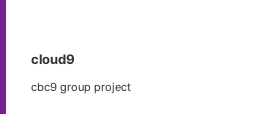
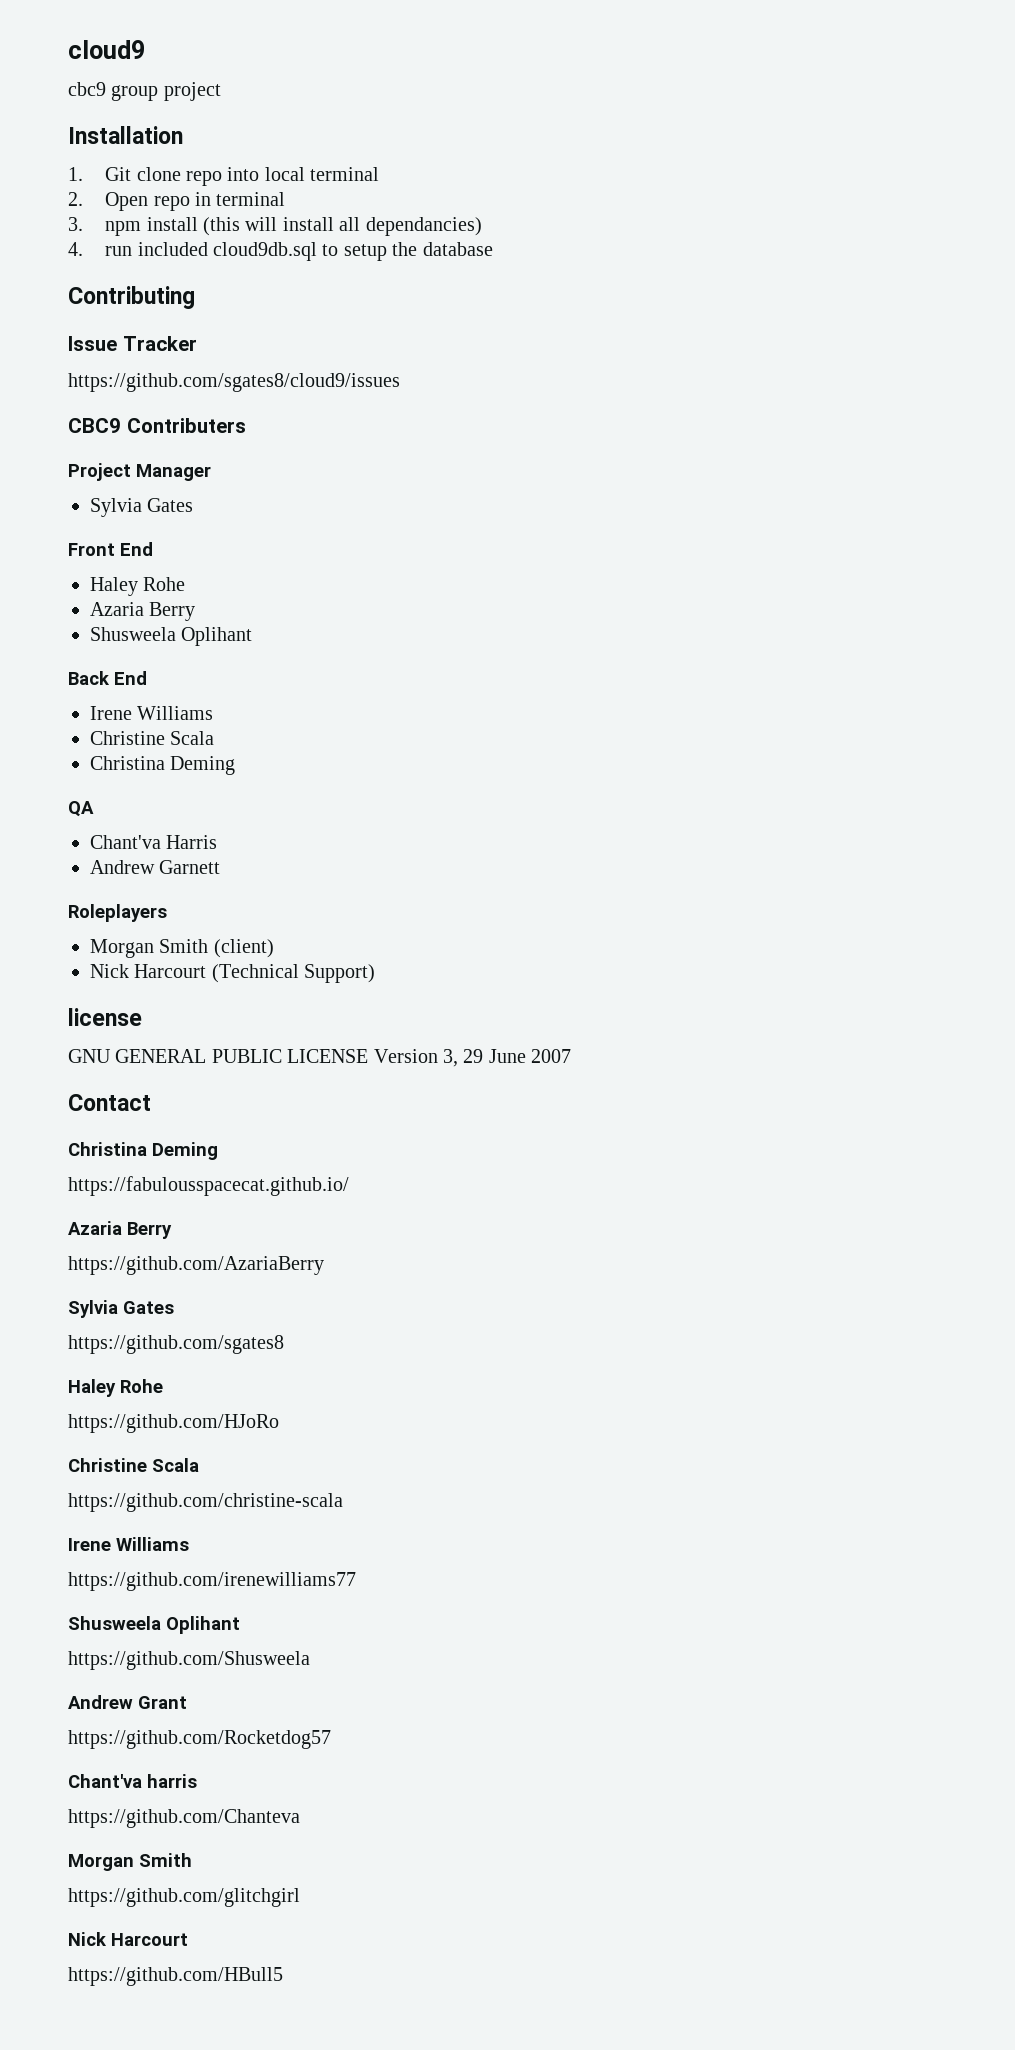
(132, 88) none -> [68,126,183,144] [68,167,380,186] [68,192,286,211] [68,217,482,236] [68,242,493,261] [68,286,195,309] [68,336,197,351] [68,373,400,392] [68,418,246,433] [68,463,211,481] [90,498,194,517] [68,542,153,556] [90,577,186,596] [90,602,196,621] [90,627,253,646] [68,671,147,685] [90,706,214,720] [90,731,215,745] [90,756,236,775] [68,801,94,817] [90,835,218,849] [90,860,221,874] [68,904,167,922] [90,939,274,958] [90,964,376,983] [68,1008,142,1026] [68,1049,572,1067] [68,1094,151,1111] [68,1142,218,1160] [68,1176,349,1196] [68,1221,172,1239] [68,1256,324,1275] [68,1300,174,1318] [68,1335,284,1354] [68,1379,163,1397] [68,1414,279,1433] [68,1458,199,1472] [68,1493,343,1512] [68,1537,189,1551] [68,1572,356,1591] [68,1616,240,1634] [68,1651,310,1670] [68,1695,187,1709] [68,1730,331,1749] [68,1774,197,1788] [68,1809,300,1828] [68,1853,192,1871] [68,1888,300,1907] [68,1932,188,1946] [68,1967,283,1986] // Installation // 1. Git clone repo into local terminal // 2. Open repo in terminal // 3. npm install (this will install all dependancies) // 4. run included cloud9db.sql to setup the database // Contributing // Issue Tracker // https://github.com/sgates8/cloud9/issues // CBC9 Contributers // Project Manager // Sylvia Gates // Front End // Haley Rohe // Azaria Berry // Shusweela Oplihant // Back End // Irene Williams // Christine Scala // Christina Deming // QA // Chant'va Harris // Andrew Garnett // Roleplayers // Morgan Smith (client) // Nick Harcourt (Technical Support) // license // GNU GENERAL PUBLIC LICENSE Version 3, 29 June 2007 // Contact // Christina Deming // https://fabulousspacecat.github.io/ // Azaria Berry // https://github.com/AzariaBerry // Sylvia Gates // https://github.com/sgates8 // Haley Rohe // https://github.com/HJoRo // Christine Scala // https://github.com/christine-scala // Irene Williams // https://github.com/irenewilliams77 // Shusweela Oplihant // https://github.com/Shusweela // Andrew Grant // https://github.com/Rocketdog57 // Chant'va harris // https://github.com/Chanteva // Morgan Smith // https://github.com/glitchgirl // Nick Harcourt // https://github.com/HBull5

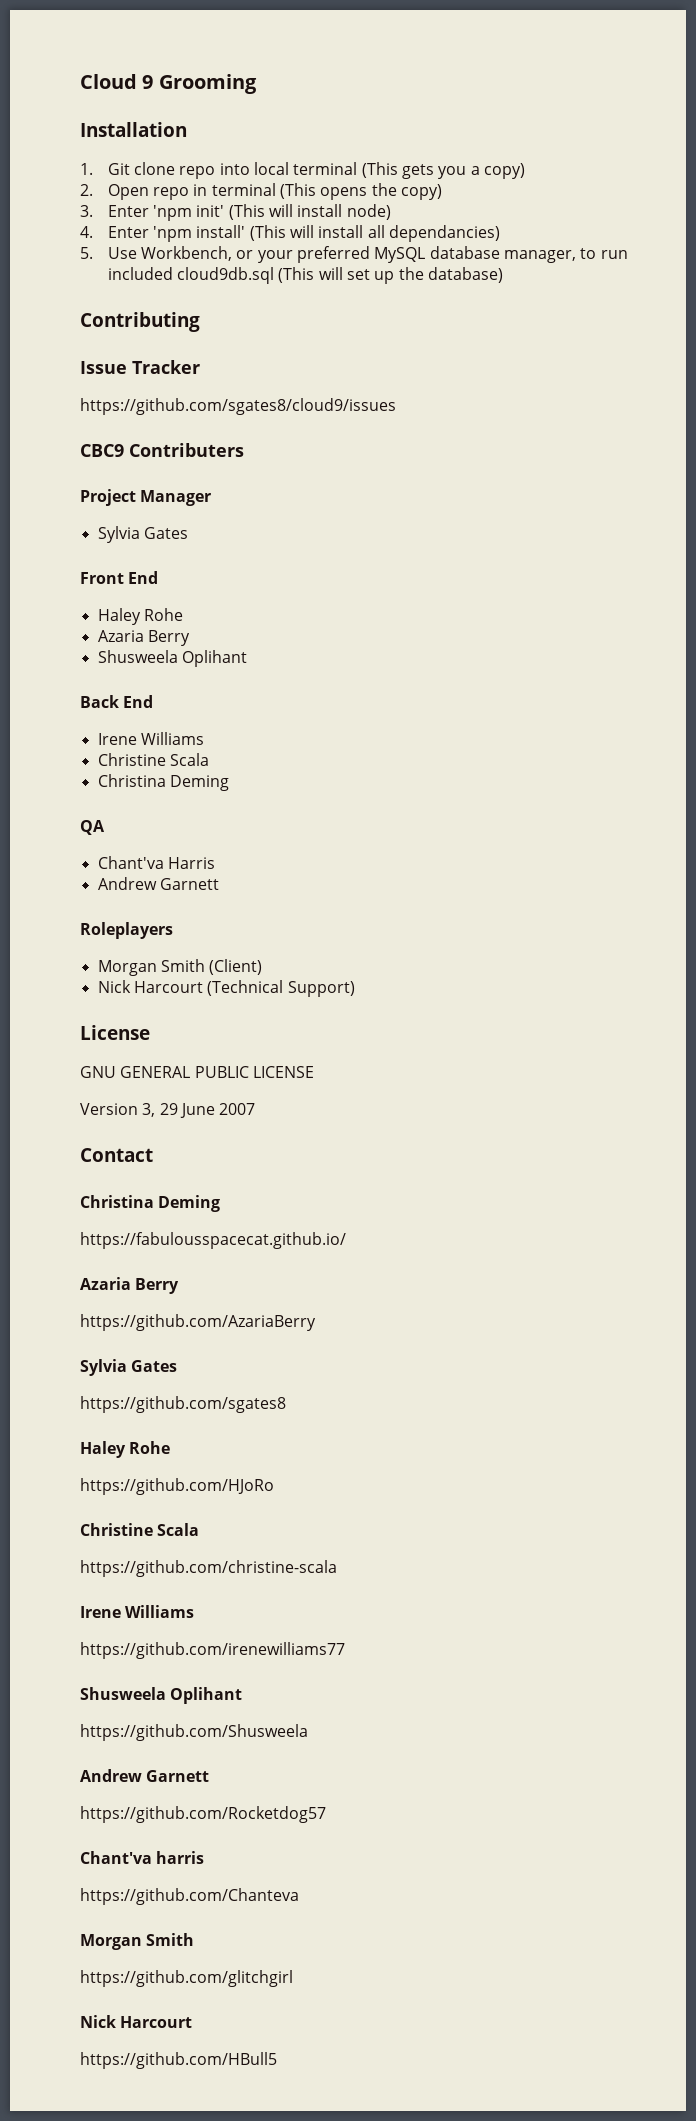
[68,40,146,59] [68,82,221,101] cloud9 // cbc9 group project -> [80,74,257,94] Cloud 9 Grooming
(380, 174) none -> [361,162,525,179] (This gets you a copy)
[68,217,482,236] [68,242,493,261] // 3. npm install (this will install all dependancies) // 4. run included cloud9db.sql to setup the database -> [280,183,443,200] [80,204,391,221] [80,225,501,242] [80,246,628,263] [107,267,504,284] (This opens the copy) // 3. Enter 'npm init' (This will install node) // 4. Enter 'npm install' (This will install all dependancies) // 5. Use Workbench, or your preferred MySQL database manager, to run included cloud9db.sql (This will set up the database)
[213,939,274,958] (client) -> [209,959,263,975] (Client)
[68,1008,142,1026] license -> [80,1025,150,1040] License
(369, 1056) none -> (314, 1072) //
[138,1696,187,1709] Grant -> [146,1770,210,1782] Garnett

